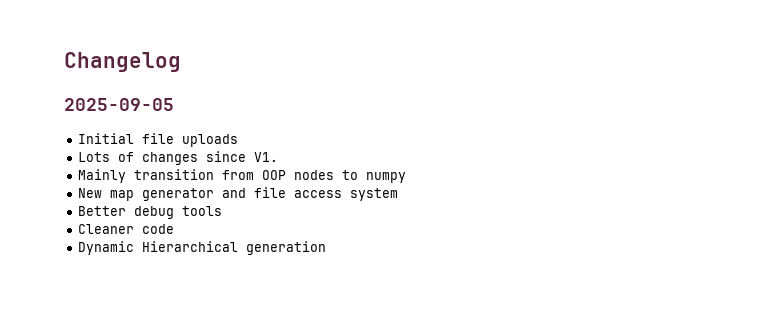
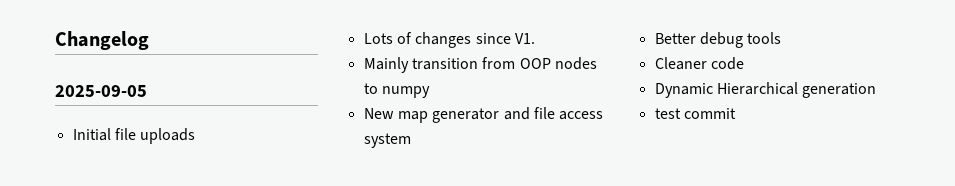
(327, 248) none -> [654,108,736,119] // test commit

